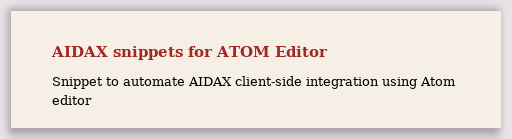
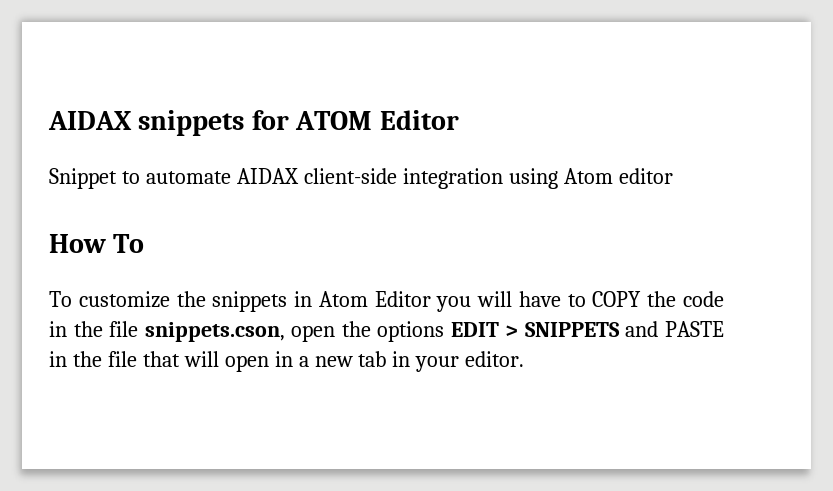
(92, 100) none -> [49,234,145,253] [49,291,724,312] [49,321,724,342] [49,351,525,372] // How To // To customize the snippets in Atom Editor you will have to COPY the code in the file snippets.cson, open the options EDIT > SNIPPETS and PASTE in the file that will open in a new tab in your editor.

